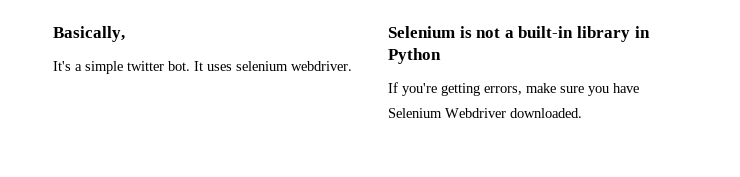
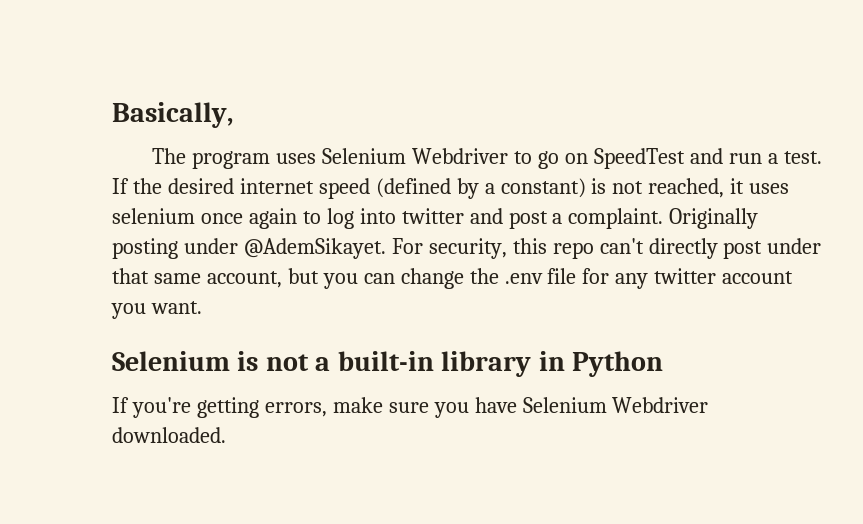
[53,61,352,74] It's a simple twitter bot. It uses selenium webdriver. -> [152,148,822,169] [112,178,790,199] [112,208,759,229] [112,238,822,259] [112,268,794,289] [111,301,202,319] The program uses Selenium Webdriver to go on SpeedTest and run a test. If the desired internet speed (defined by a constant) is not reached, it uses selenium once again to log into twitter and post a complaint. Originally posting under @AdemSikayet. For security, this repo can't directly post under that same account, but you can change the .env file for any twitter account you want.

